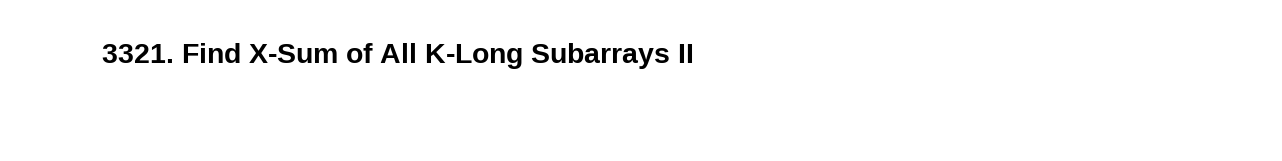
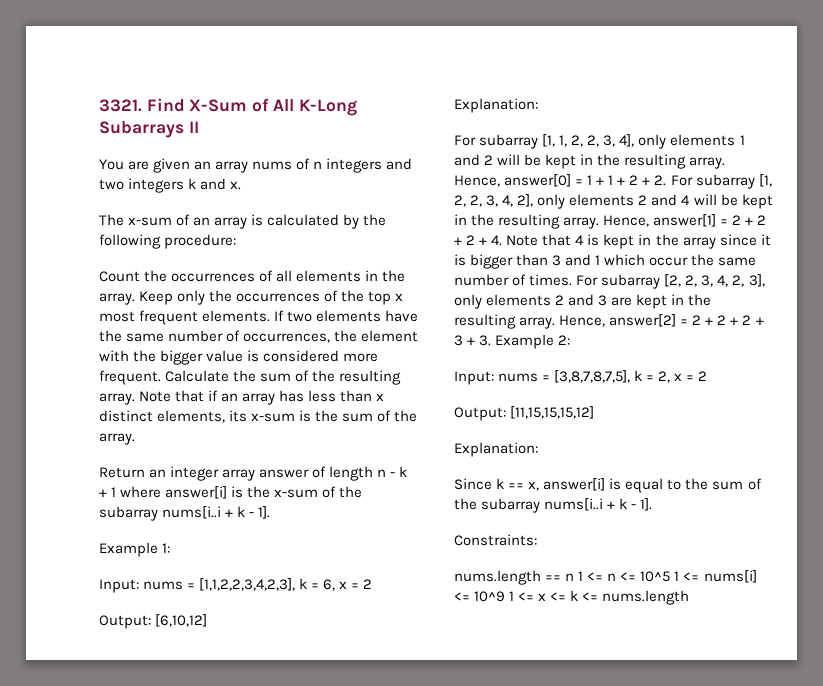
(694, 53) none -> [99,158,413,173] [99,178,242,193] [99,214,387,229] [99,234,237,249] [99,270,406,282] [99,290,404,305] [99,310,419,325] [99,330,419,343] [99,350,379,365] [99,370,402,385] [99,390,385,405] [99,410,418,423] [99,433,135,445] [99,466,408,481] [99,486,363,499] [99,506,271,521] [99,542,171,557] [99,578,373,593] [99,614,208,629] [454,98,538,113] [454,134,745,149] [454,154,726,169] [454,174,772,189] [454,194,773,209] [454,214,767,229] [454,234,771,249] [454,254,757,269] [454,274,765,289] [454,294,712,309] [454,314,764,329] [454,334,571,349] [454,370,708,385] [454,406,595,421] [454,442,538,457] [454,478,762,493] [454,498,653,513] [454,534,537,546] [454,570,757,585] [454,590,690,605] // You are given an array nums of n integers and two integers k and x. // The x-sum of an array is calculated by the following procedure: // Count the occurrences of all elements in the array. Keep only the occurrences of the top x most frequent elements. If two elements have the same number of occurrences, the element with the bigger value is considered more frequent. Calculate the sum of the resulting array. Note that if an array has less than x distinct elements, its x-sum is the sum of the array. // Return an integer array answer of length n - k + 1 where answer[i] is the x-sum of the subarray nums[i..i + k - 1]. // Example 1: // Input: nums = [1,1,2,2,3,4,2,3], k = 6, x = 2 // Output: [6,10,12] // Explanation: // For subarray [1, 1, 2, 2, 3, 4], only elements 1 and 2 will be kept in the resulting array. Hence, answer[0] = 1 + 1 + 2 + 2. For subarray [1, 2, 2, 3, 4, 2], only elements 2 and 4 will be kept in the resulting array. Hence, answer[1] = 2 + 2 + 2 + 4. Note that 4 is kept in the array since it is bigger than 3 and 1 which occur the same number of times. For subarray [2, 2, 3, 4, 2, 3], only elements 2 and 3 are kept in the resulting array. Hence, answer[2] = 2 + 2 + 2 + 3 + 3. Example 2: // Input: nums = [3,8,7,8,7,5], k = 2, x = 2 // Output: [11,15,15,15,12] // Explanation: // Since k == x, answer[i] is equal to the sum of the subarray nums[i..i + k - 1]. // Constraints: // nums.length == n 1 <= n <= 10^5 1 <= nums[i] <= 10^9 1 <= x <= k <= nums.length

